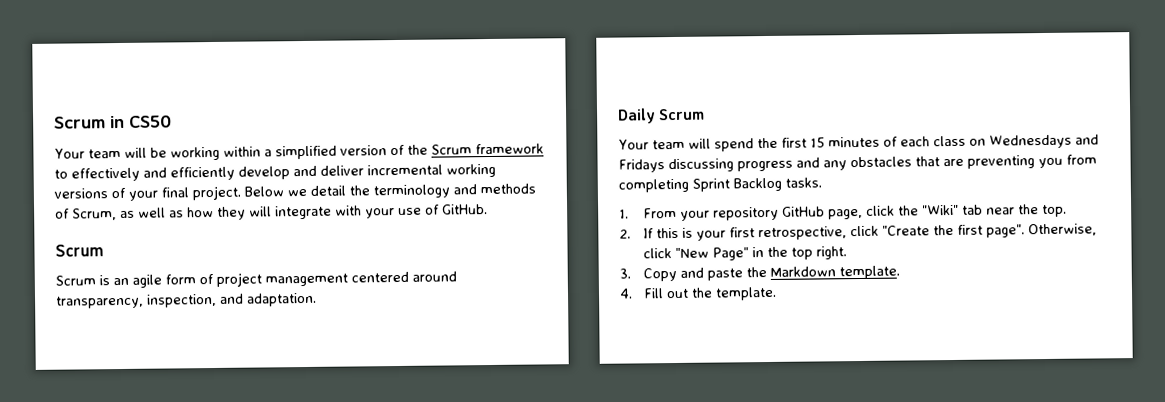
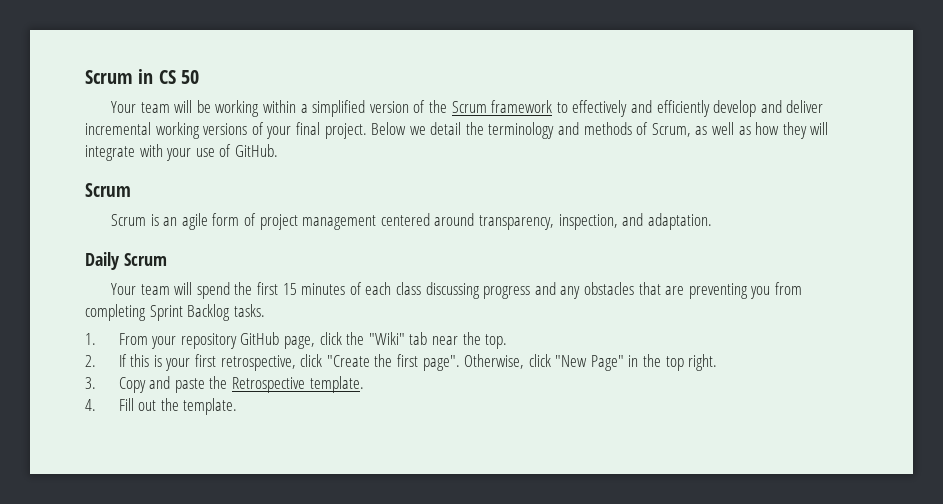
[129,115,172,128] CS50 -> [158,70,199,84] CS 50
[968,134,1099,149] [618,159,665,173] on Wednesdays and Fridays -> (421, 288) none
[769,266,836,277] Markdown -> [231,377,305,393] Retrospective

